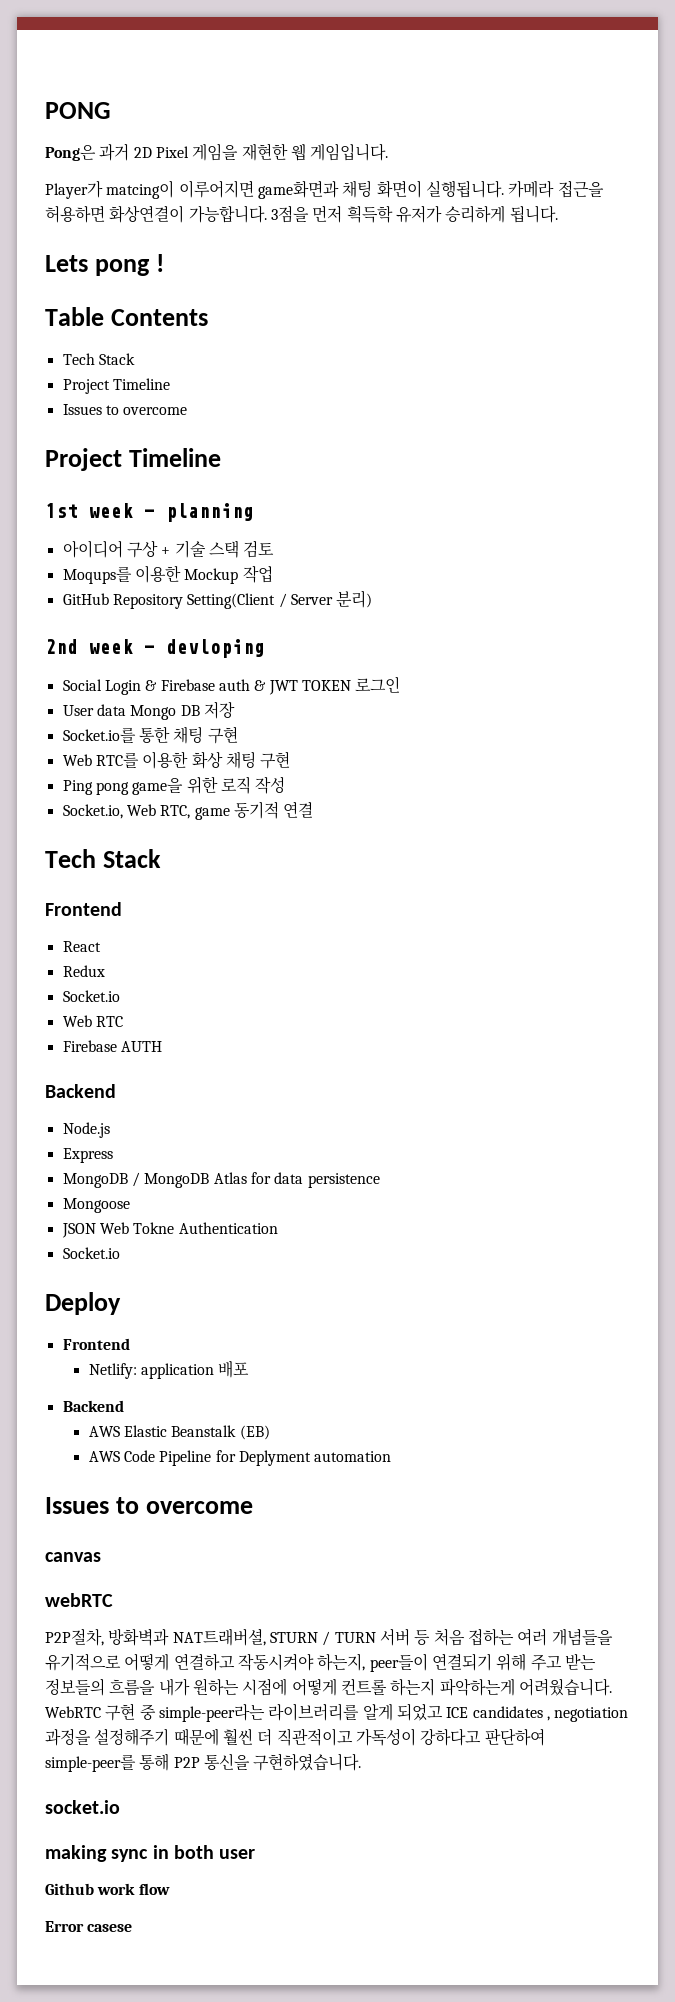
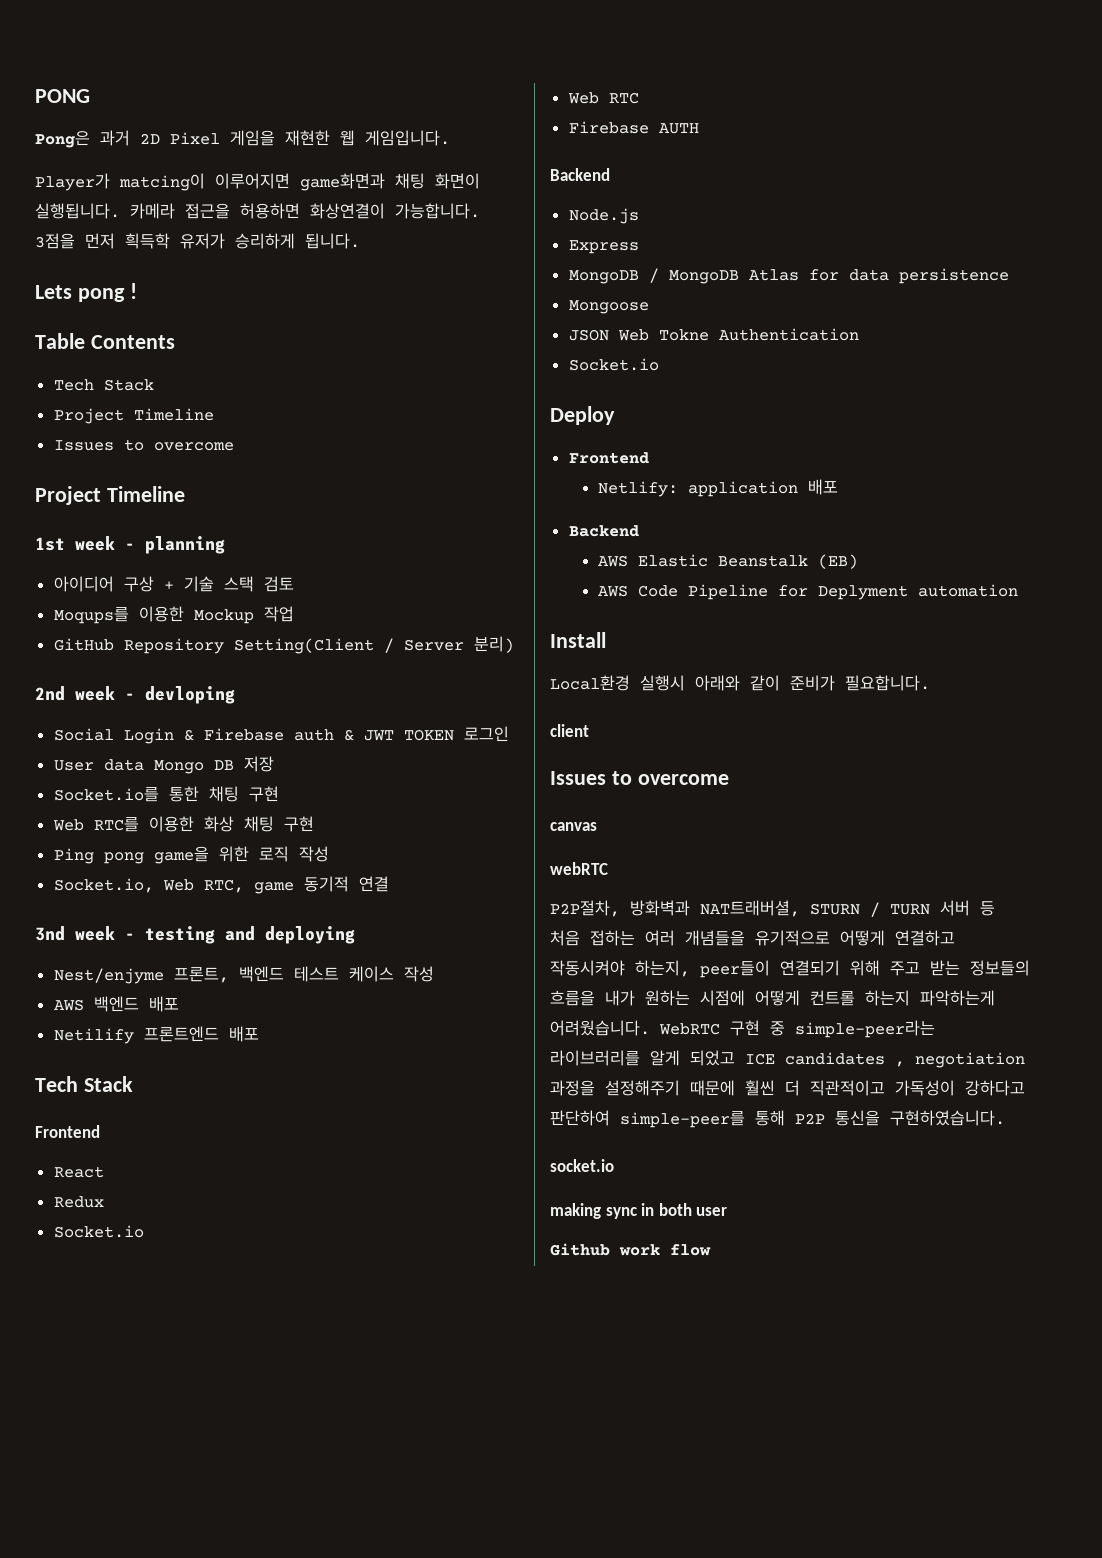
(314, 809) none -> [35,926,355,944] [53,966,434,984] [53,996,179,1012] [53,1026,259,1044] // 3nd week - testing and deploying // Nest/enjyme 프론트, 백엔드 테스트 케이스 작성 // AWS 백엔드 배포 // Netilify 프론트엔드 배포
(392, 1456) none -> [550,632,606,648] [550,675,930,691] [550,724,589,737] // Install // Local환경 실행시 아래와 같이 준비가 필요합니다. // client
[45,1921,133,1932] // Error casese -> (711, 1250) none

